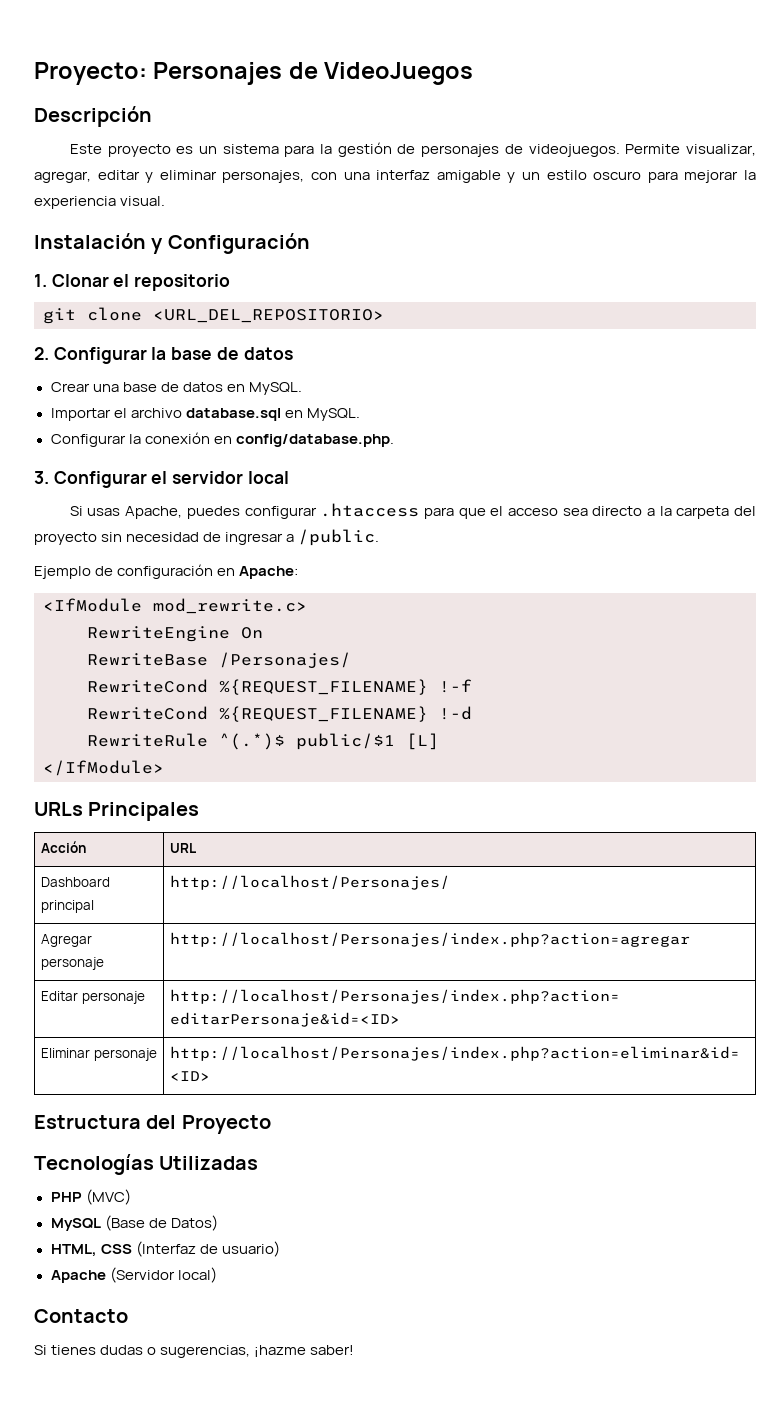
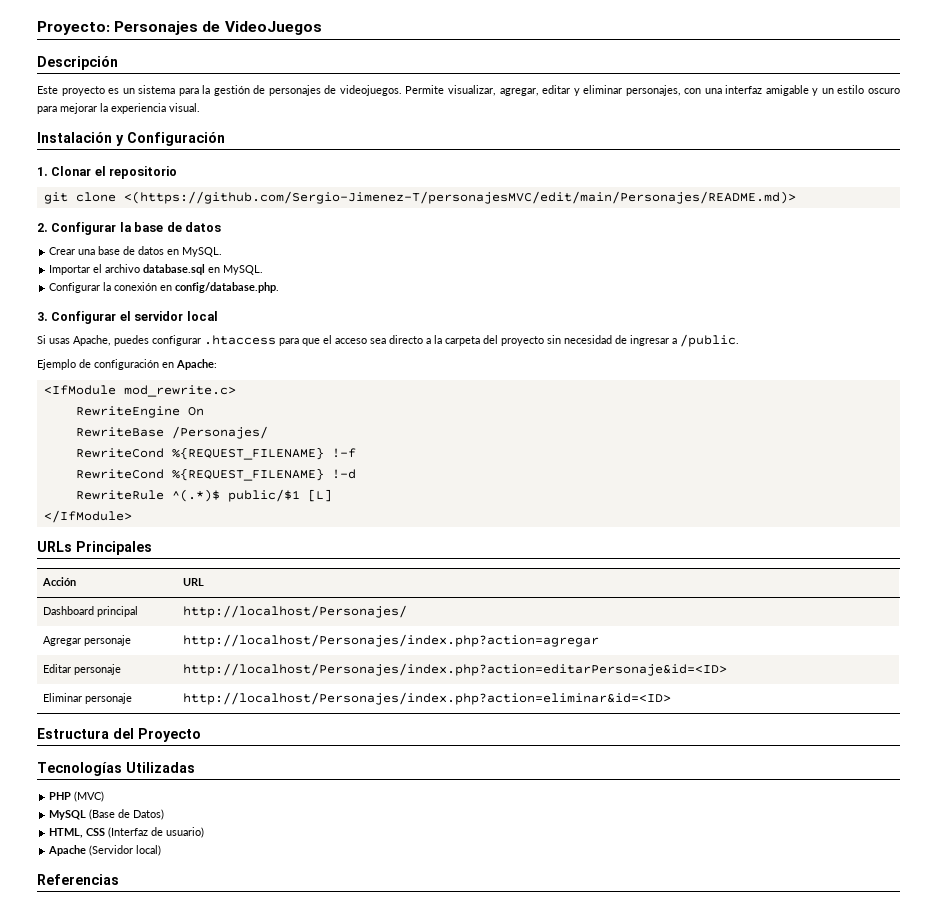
[153,309,384,323] <URL_DEL_REPOSITORIO> -> [123,191,796,204] <(https://github.com/Sergio-Jimenez-T/personajesMVC/edit/main/Personajes/README.md)>
[34,1309,128,1323] [34,1345,355,1358] Contacto // Si tienes dudas o sugerencias, ¡hazme saber! -> [37,874,119,885] Referencias

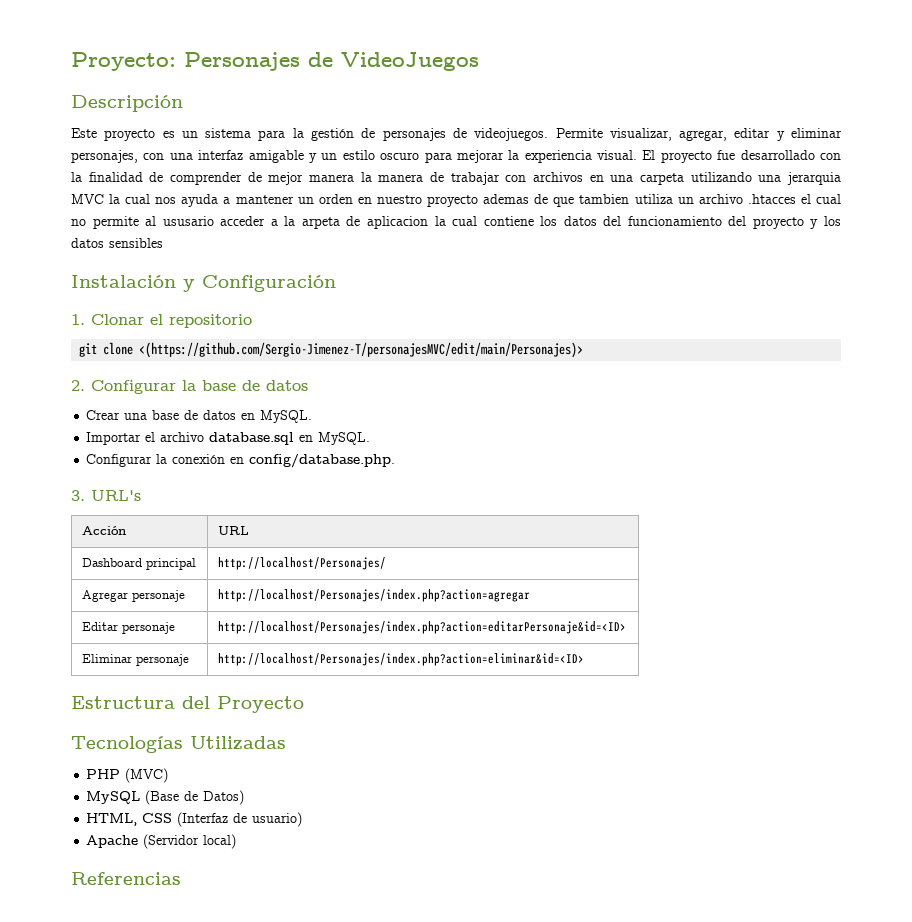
(200, 107) none -> [642,150,842,163] [71,172,841,185] [71,194,841,207] [71,216,841,229] [71,238,163,248] El proyecto fue desarrollado con la finalidad de comprender de mejor manera la manera de trabajar con archivos en una carpeta utilizando una jerarquia MVC la cual nos ayuda a mantener un orden en nuestro proyecto ademas de que tambien utiliza un archivo .htacces el cual no permite al ususario acceder a la arpeta de aplicacion la cual contiene los datos del funcionamiento del proyecto y los datos sensibles
[123,191,796,204] <(https://github.com/Sergio-Jimenez-T/personajesMVC/edit/main/Personajes/README.md)> -> [139,342,584,358] <(https://github.com/Sergio-Jimenez-T/personajesMVC/edit/main/Personajes)>
[51,311,218,324] [37,334,739,347] [37,359,217,370] [43,385,236,397] [75,406,204,418] [75,426,268,439] [75,447,356,460] [75,468,356,481] [75,489,332,502] [43,510,132,523] [37,541,152,555] Configurar el servidor local // Si usas Apache, puedes configurar .htaccess para que el acceso sea directo a la carpeta del proyecto sin necesidad de ingresar a /public. // Ejemplo de configuración en Apache: // <IfModule mod_rewrite.c> // RewriteEngine On // RewriteBase /Personajes/ // RewriteCond %{REQUEST_FILENAME} !-f // RewriteCond %{REQUEST_FILENAME} !-d // RewriteRule ^(.*)$ public/$1 [L] // </IfModule> // URLs Principales -> [91,490,141,501] URL's

